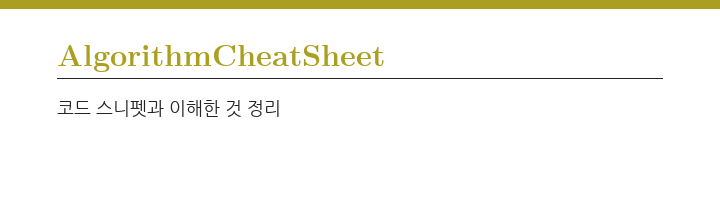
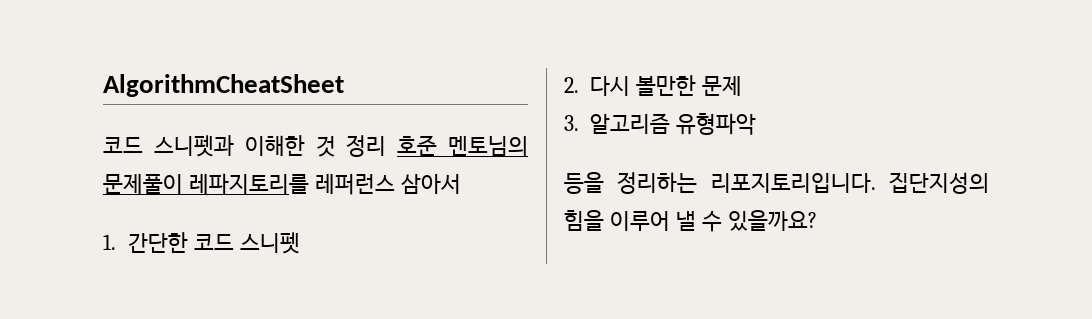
(281, 108) none -> [397,135,528,156] [103,173,461,195] [103,232,300,254] [564,75,742,96] [564,113,756,135] [564,172,989,194] [564,210,817,232] 호준 멘토님의 문제풀이 레파지토리를 레퍼런스 삼아서 // 1. 간단한 코드 스니펫 // 2. 다시 볼만한 문제 // 3. 알고리즘 유형파악 // 등을 정리하는 리포지토리입니다. 집단지성의 힘을 이루어 낼 수 있을까요?

